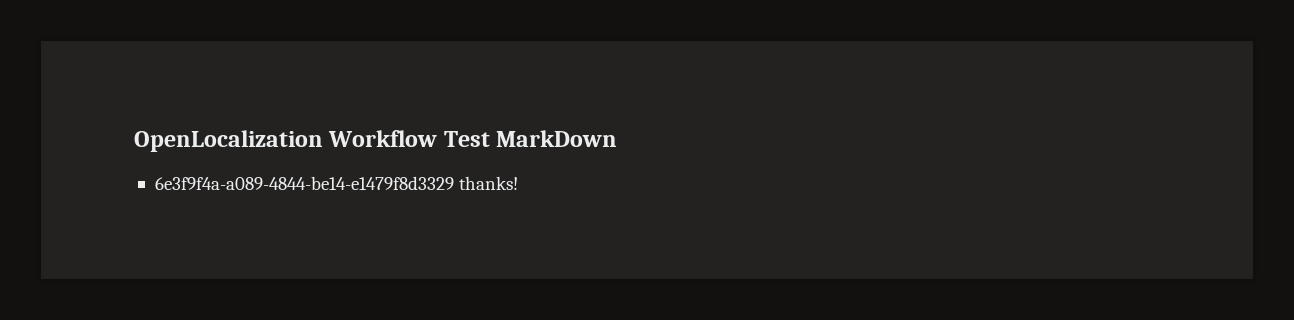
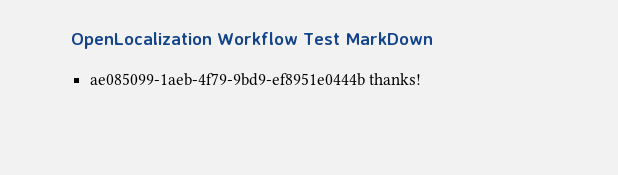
[154,176,454,190] 6e3f9f4a-a089-4844-be14-e1479f8d3329 -> [89,73,365,86] ae085099-1aeb-4f79-9bd9-ef8951e0444b

